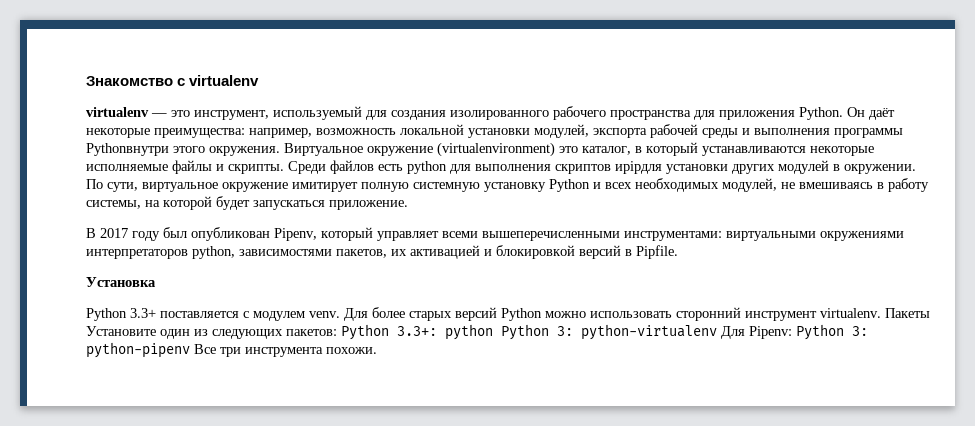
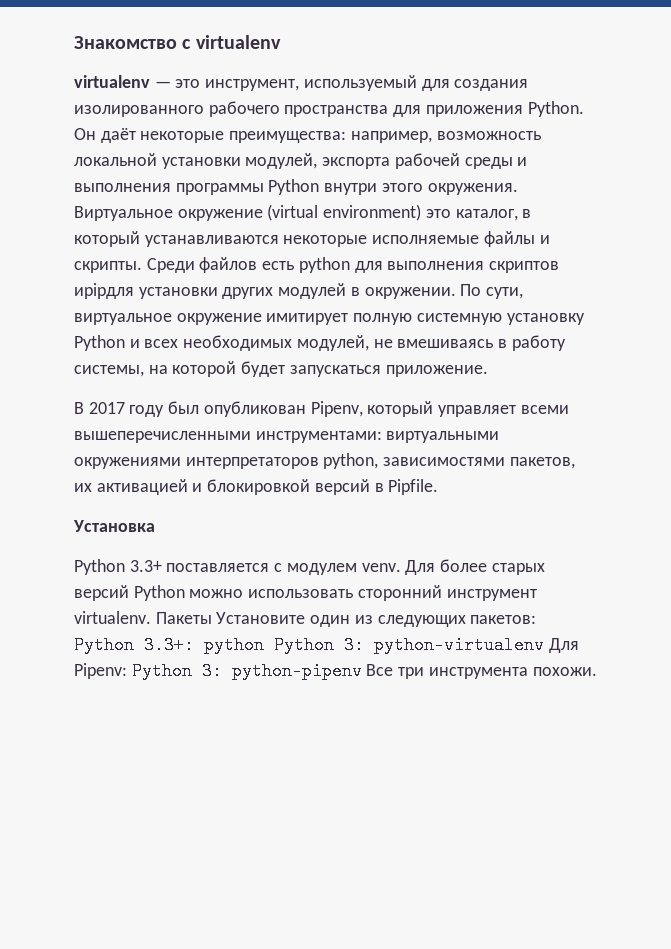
[86,143,169,156] Pythonвнутри -> [268,179,378,195] Python внутри
[437,142,555,157] (virtualenvironment) -> [267,204,422,221] (virtual environment)

